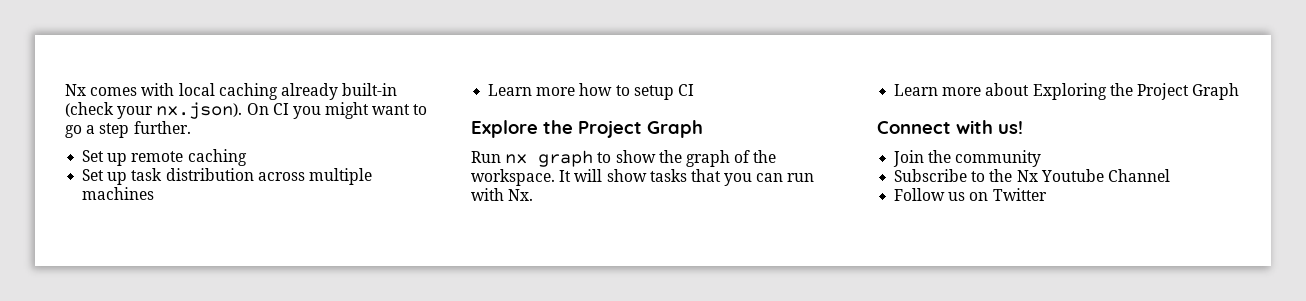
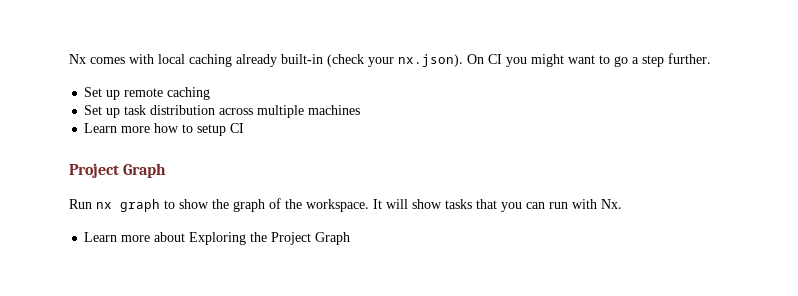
[471,120,573,138] Explore the -> (245, 128) none
[877,120,1023,134] [893,150,1042,167] [894,169,1170,182] [894,188,1047,201] // Connect with us! // Join the community // Subscribe to the Nx Youtube Channel // Follow us on Twitter -> (351, 238) none

